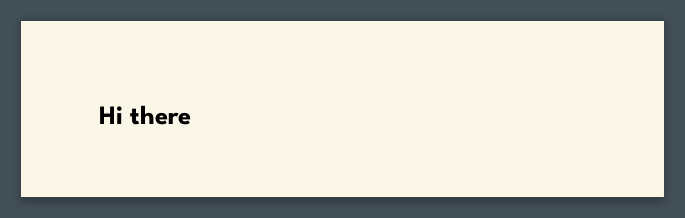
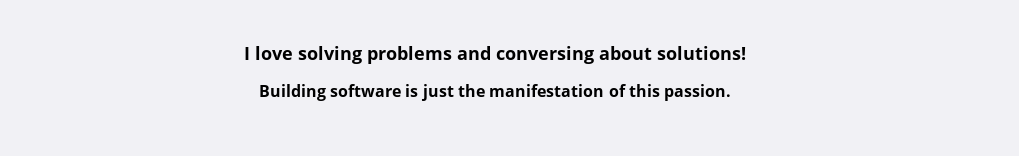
[99,105,192,125] Hi there -> [244,46,746,64] [258,84,732,101] I love solving problems and conversing about solutions! // Building software is just the manifestation of this passion.

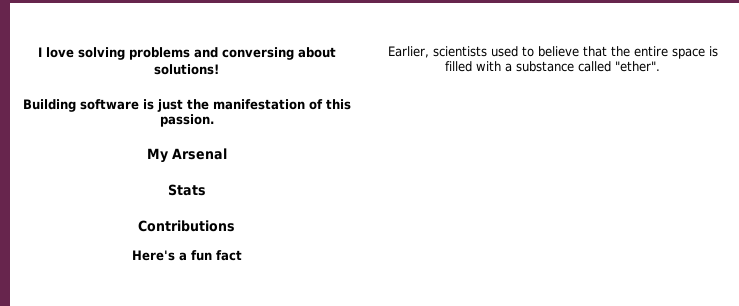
(732, 92) none -> [146,148,227,163] [167,184,206,196] [138,220,235,232] [131,250,242,261] [387,46,718,59] [445,61,660,72] // My Arsenal // Stats // Contributions // Here's a fun fact // Earlier, scientists used to believe that the entire space is filled with a substance called "ether".

